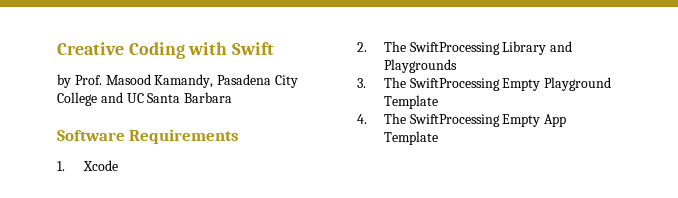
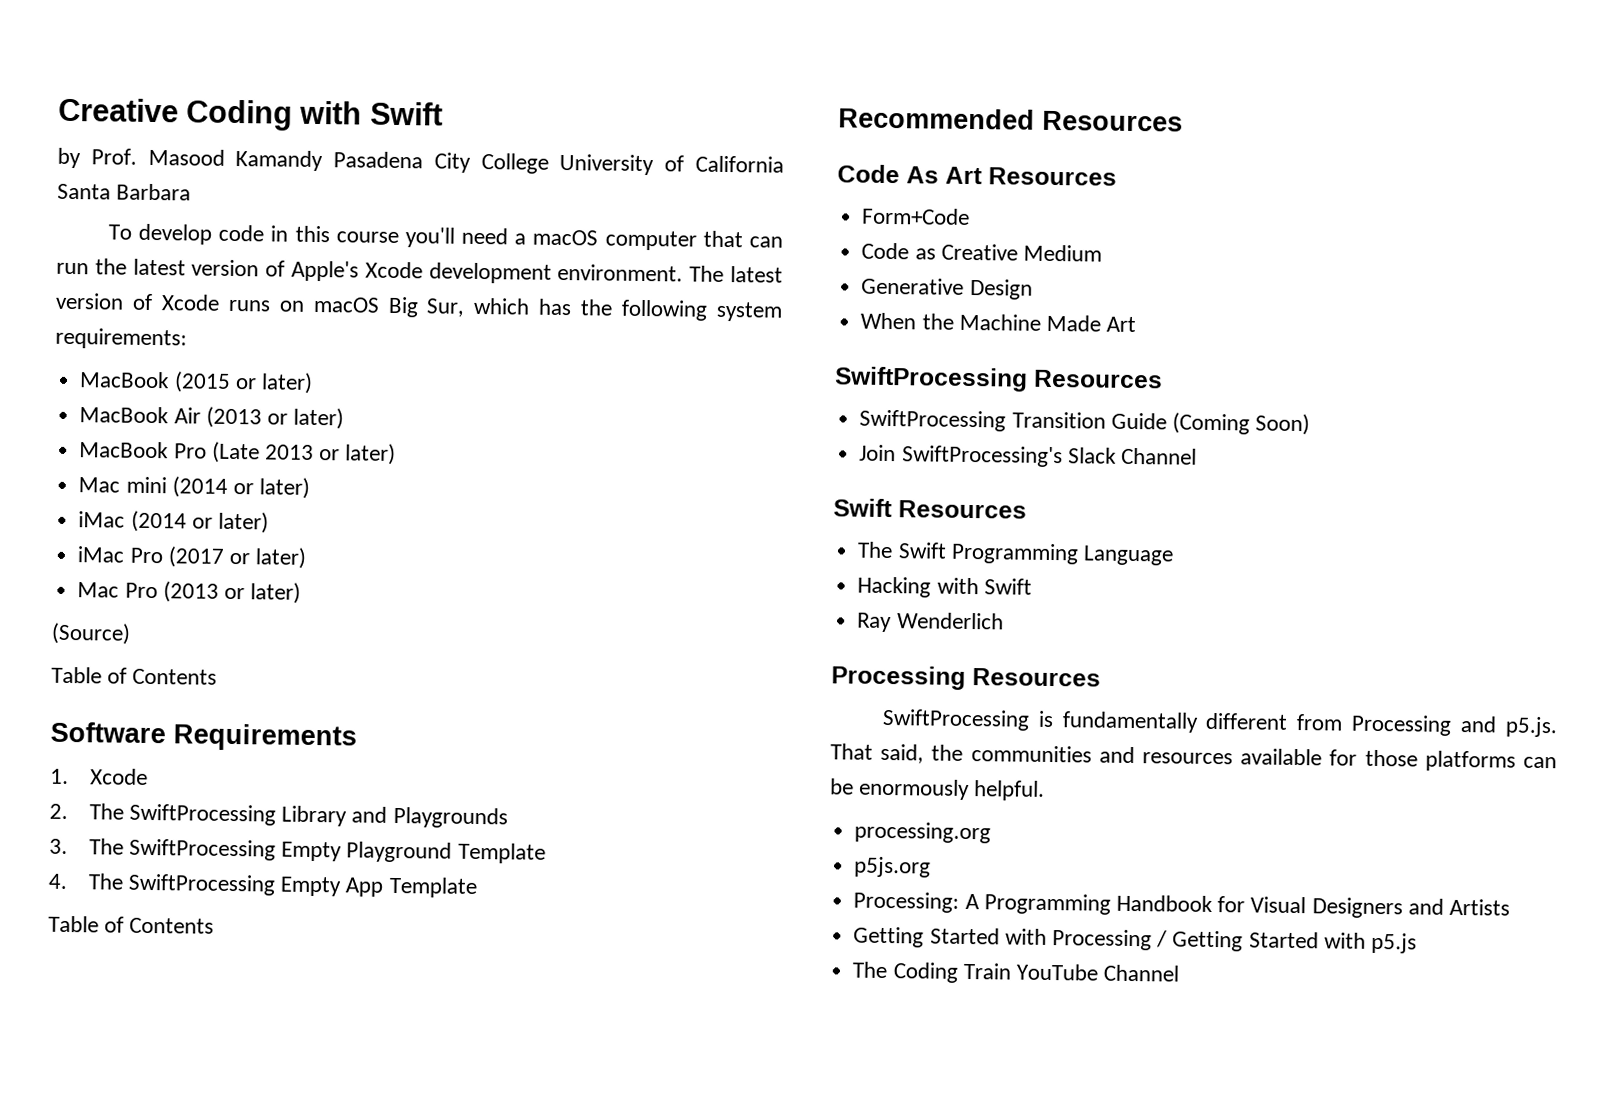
[154,74,214,88] Kamandy, -> [235,150,324,172] Kamandy
[100,92,144,103] and UC -> [559,153,784,176] University of California
(233, 97) none -> [107,223,784,251] [56,258,783,284] [55,292,783,322] [55,327,187,350] [79,371,313,394] [79,406,345,430] [79,441,397,465] [78,476,311,499] [78,510,269,534] [77,546,307,569] [77,581,302,604] [51,622,131,645] [51,666,218,685] // To develop code in this course you'll need a macOS computer that can run the latest version of Apple's Xcode development environment. The latest version of Xcode runs on macOS Big Sur, which has the following system requirements: // MacBook (2015 or later) // MacBook Air (2013 or later) // MacBook Pro (Late 2013 or later) // Mac mini (2014 or later) // iMac (2014 or later) // iMac Pro (2017 or later) // Mac Pro (2013 or later) // (Source) // Table of Contents
(438, 138) none -> [48,915,215,934] [838,107,1183,132] [837,164,1117,186] [861,207,971,225] [861,242,1102,262] [861,277,1033,300] [860,312,1137,333] [834,366,1163,392] [859,409,1311,436] [859,444,1197,468] [833,498,1027,519] [857,541,1174,566] [857,576,1032,598] [857,612,1004,633] [831,665,1101,690] [881,708,1558,738] [830,743,1557,772] [830,778,1046,801] [854,821,992,844] [854,856,932,878] [853,891,1510,919] [853,926,1417,954] [852,961,1180,983] // Table of Contents // Recommended Resources // Code As Art Resources // Form+Code // Code as Creative Medium // Generative Design // When the Machine Made Art // SwiftProcessing Resources // SwiftProcessing Transition Guide (Coming Soon) // Join SwiftProcessing's Slack Channel // Swift Resources // The Swift Programming Language // Hacking with Swift // Ray Wenderlich // Processing Resources // SwiftProcessing is fundamentally different from Processing and p5.js. That said, the communities and resources available for those platforms can be enormously helpful. // processing.org // p5js.org // Processing: A Programming Handbook for Visual Designers and Artists // Getting Started with Processing / Getting Started with p5.js // The Coding Train YouTube Channel

